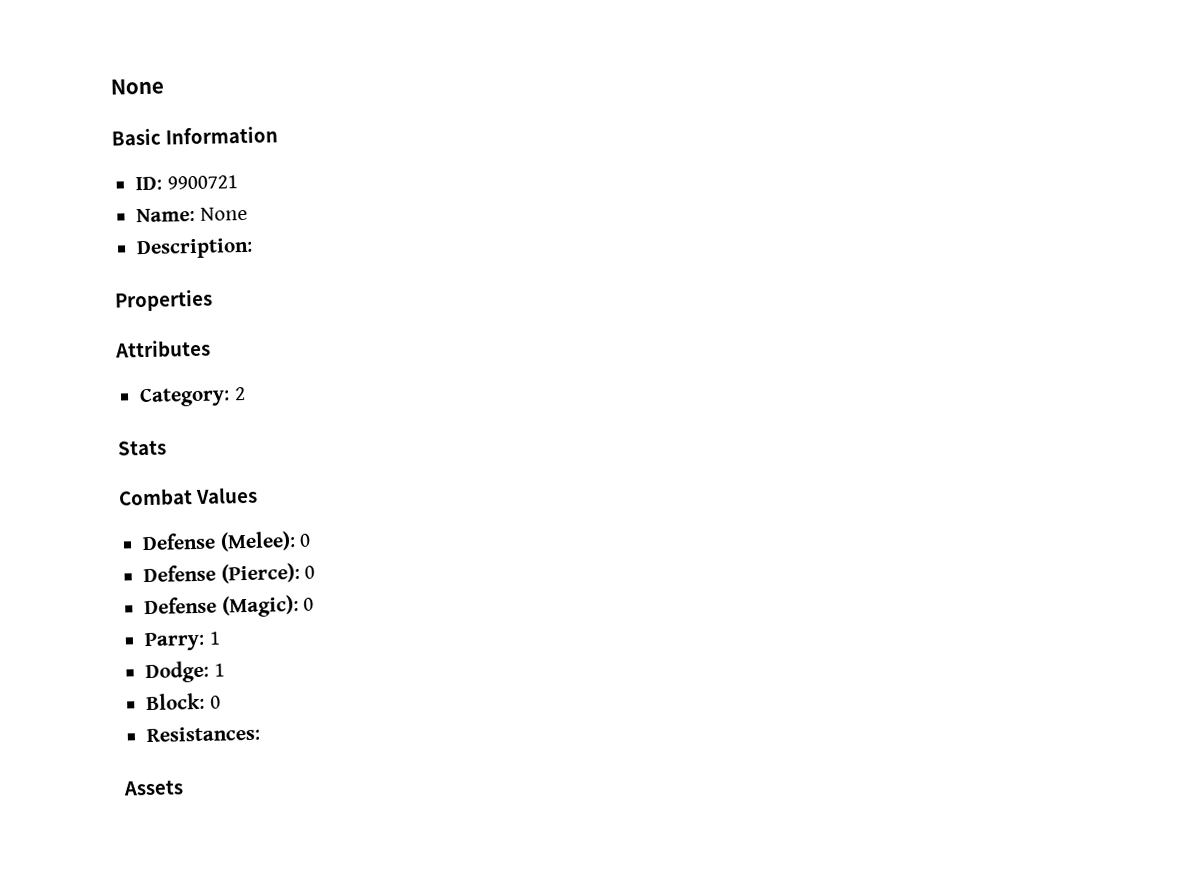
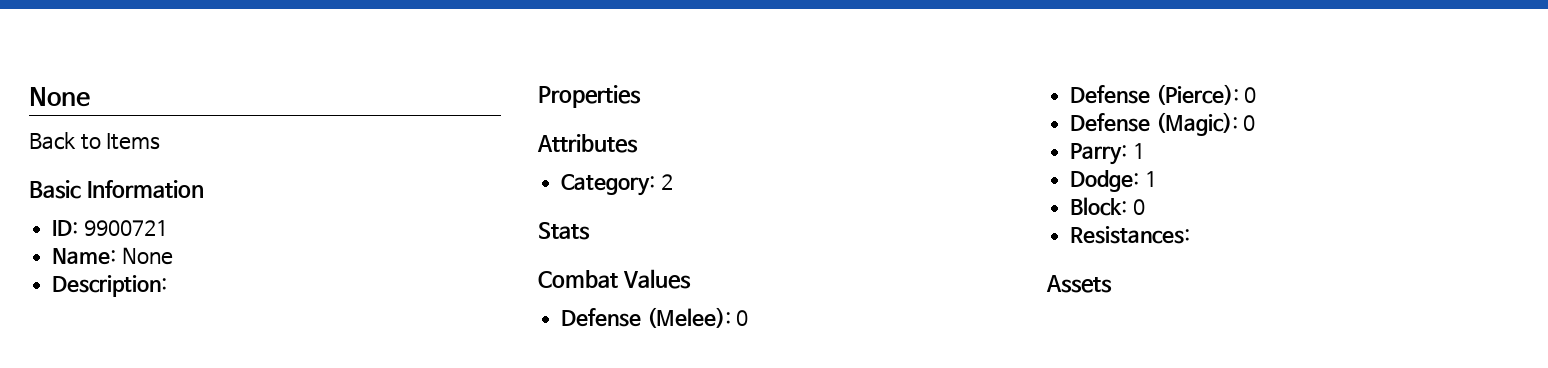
[110,78,164,95] None -> [29,87,90,107] [29,132,161,150] None // Back to Items

